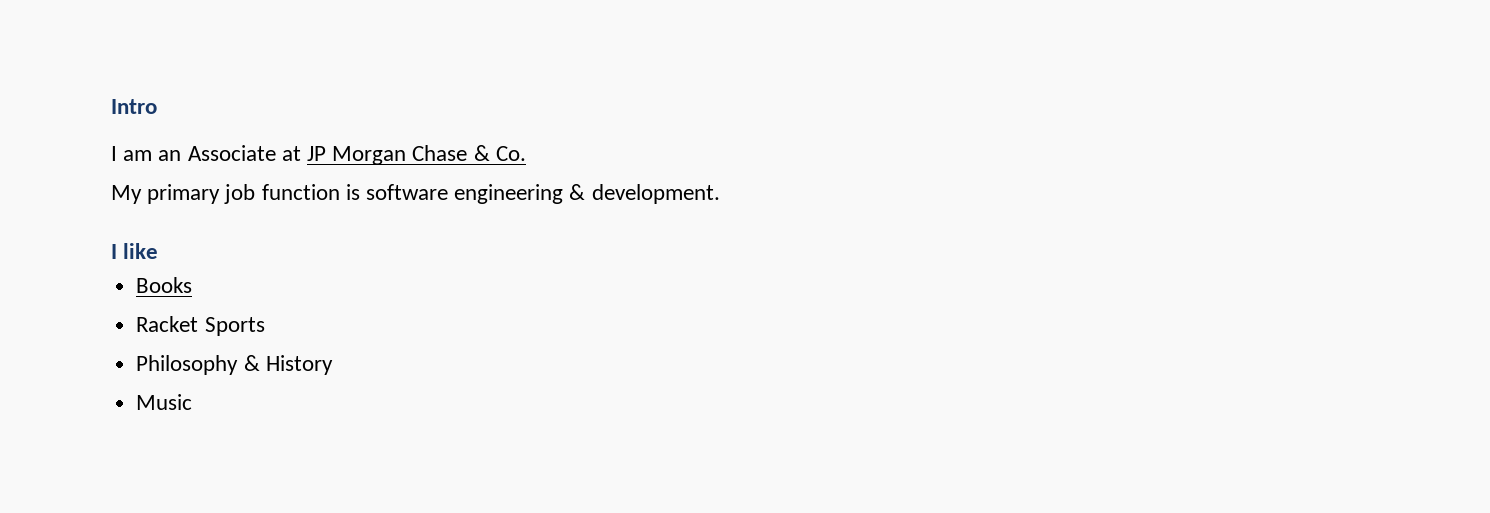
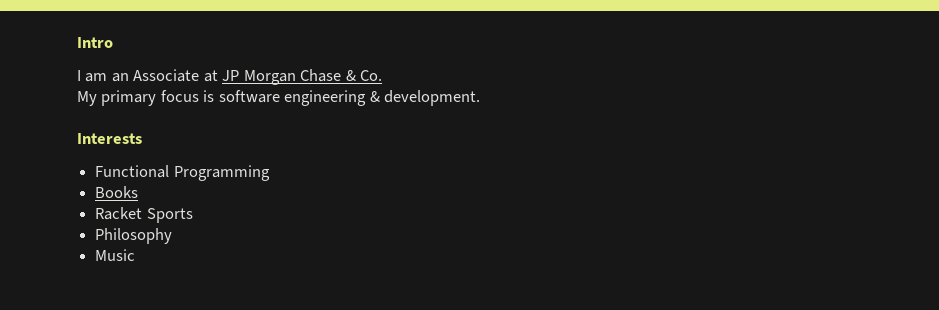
[224,184,340,204] job function -> [160,90,199,102] focus
[111,243,159,259] I like -> [77,133,142,144] [95,165,270,181] Interests // Functional Programming
[243,355,333,375] & History -> (173, 236) none

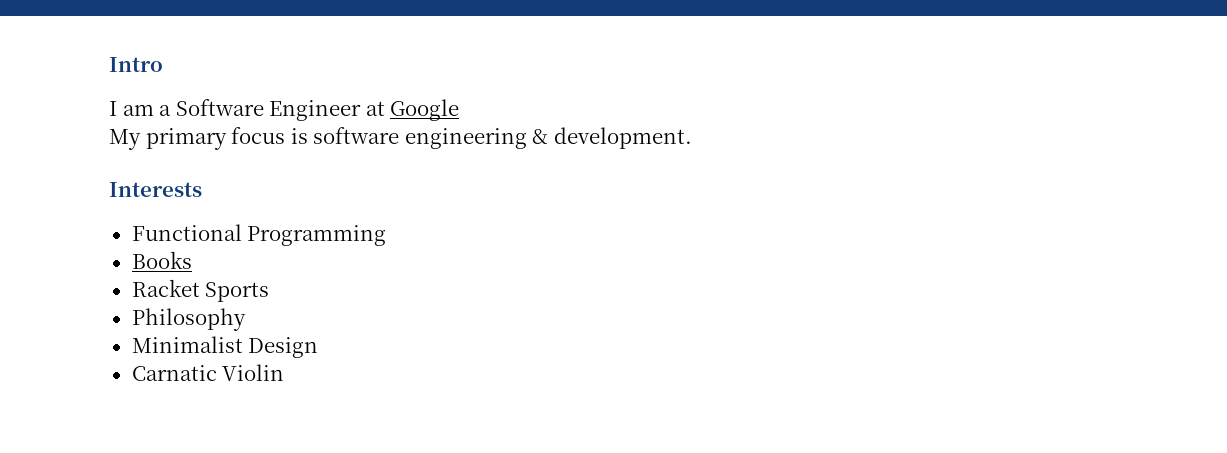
[111,69,383,85] an Associate at JP Morgan Chase & Co. -> [159,99,460,121] a Software Engineer at Google
[95,249,136,261] Music -> [131,336,319,358] [131,364,285,381] Minimalist Design // Carnatic Violin

